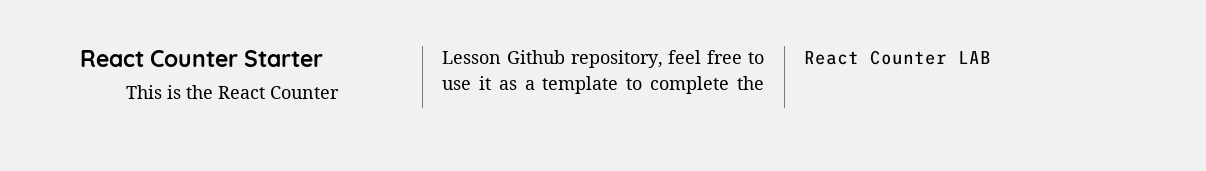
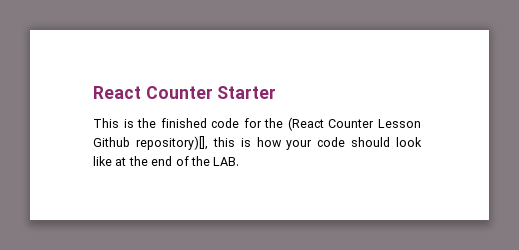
[218,86,340,99] [442,50,764,68] [442,76,764,94] [804,50,991,65] React Counter Lesson Github repository, feel free to use it as a template to complete the React Counter LAB -> [160,117,421,131] [93,136,422,150] [93,156,240,166] finished code for the (React Counter Lesson Github repository)[], this is how your code should look like at the end of the LAB.

